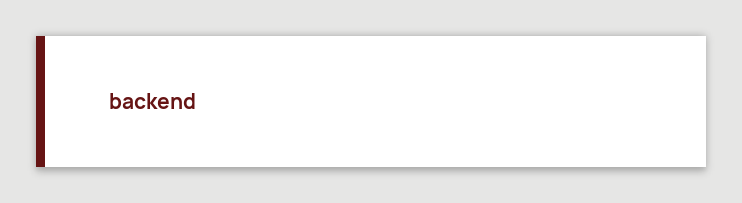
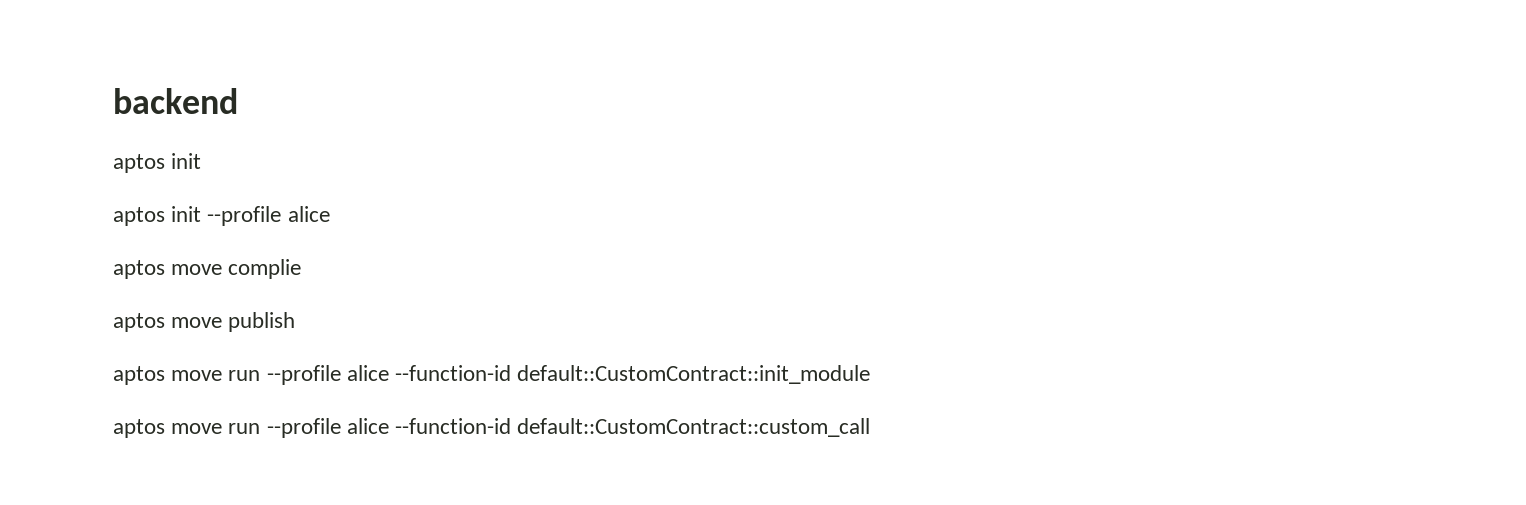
(196, 101) none -> [113,153,202,173] [113,206,330,226] [113,259,302,279] [113,312,296,332] [113,365,871,385] [113,418,871,438] // aptos init // aptos init --profile alice // aptos move complie // aptos move publish // aptos move run --profile alice --function-id default::CustomContract::init_module // aptos move run --profile alice --function-id default::CustomContract::custom_call

